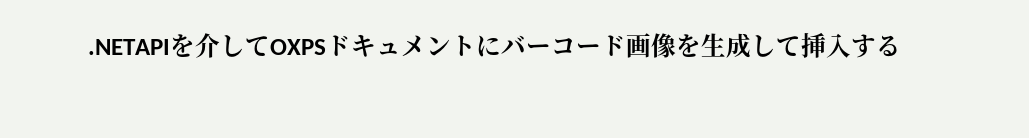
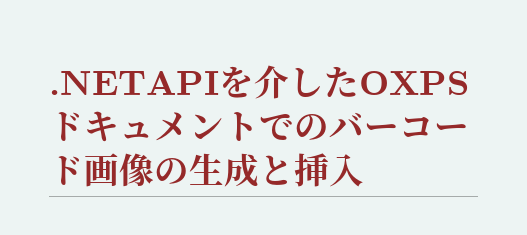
[245,36,270,56] て -> [324,66,359,97] た
[476,35,501,57] に -> [259,114,329,140] での
[676,32,901,58] を生成して挿入する -> [154,153,364,187] の生成と挿入

